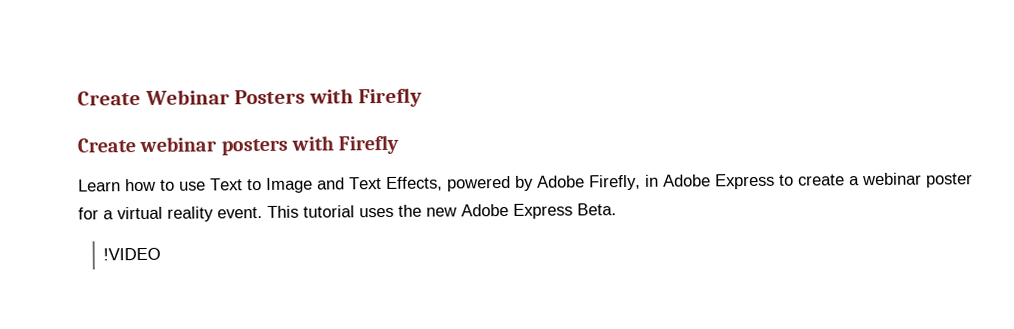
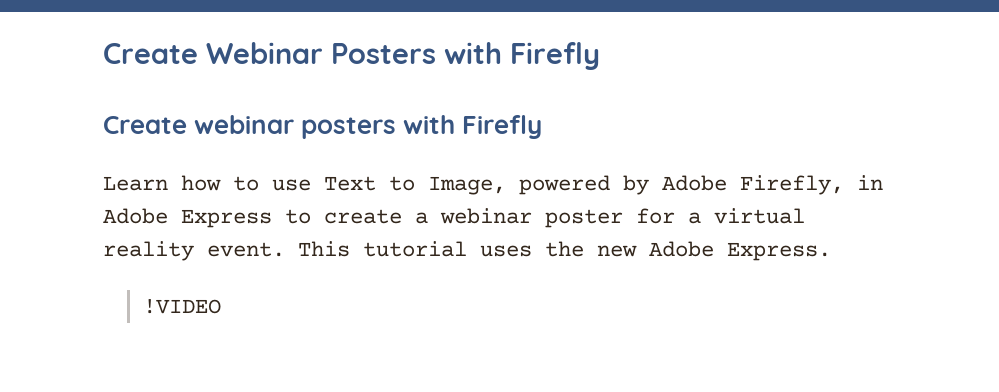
[266,176,443,193] Image and Text Effects, -> [428,176,506,195] Image,
[513,203,617,219] Express Beta. -> [727,242,831,261] Express.

